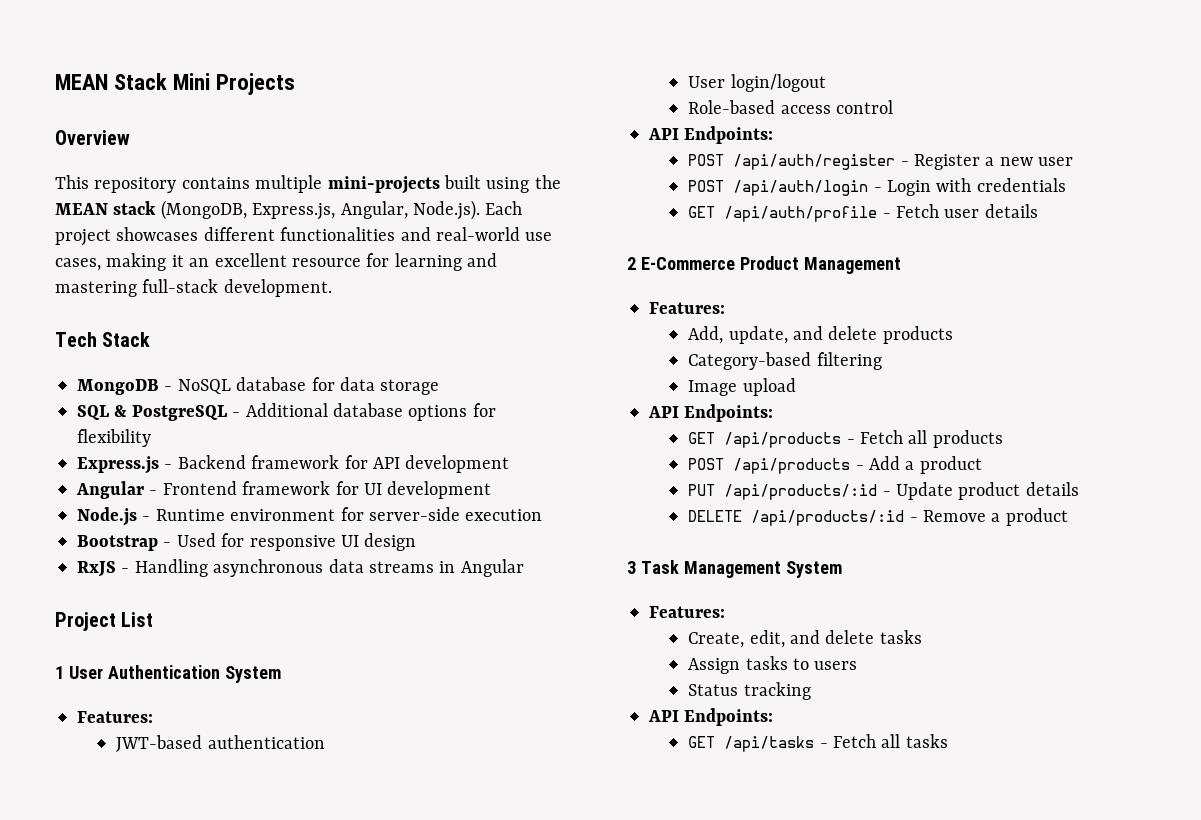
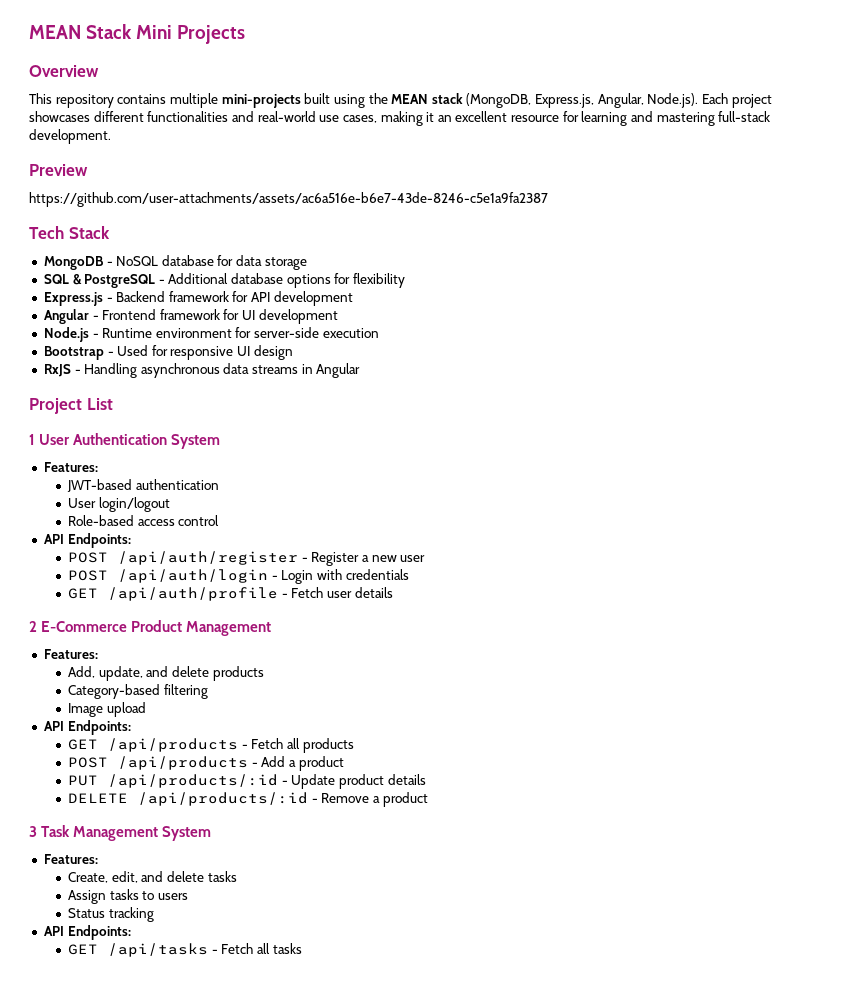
(332, 288) none -> [29,164,88,176] [29,192,548,207] // Preview // https://github.com/user-attachments/assets/ac6a516e-b6e7-43de-8246-c5e1a9fa2387

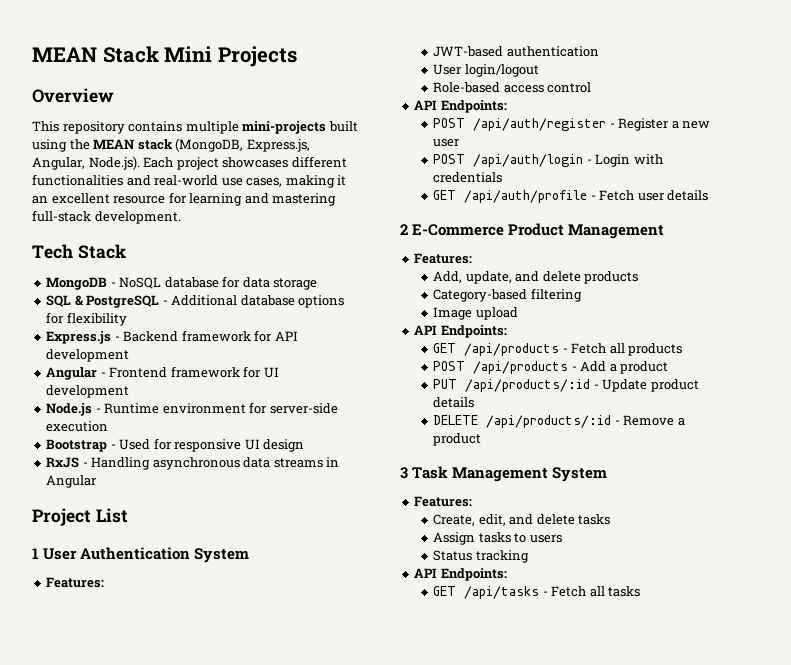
[29,164,88,176] [29,192,548,207] // Preview // https://github.com/user-attachments/assets/ac6a516e-b6e7-43de-8246-c5e1a9fa2387 -> (181, 217) none

